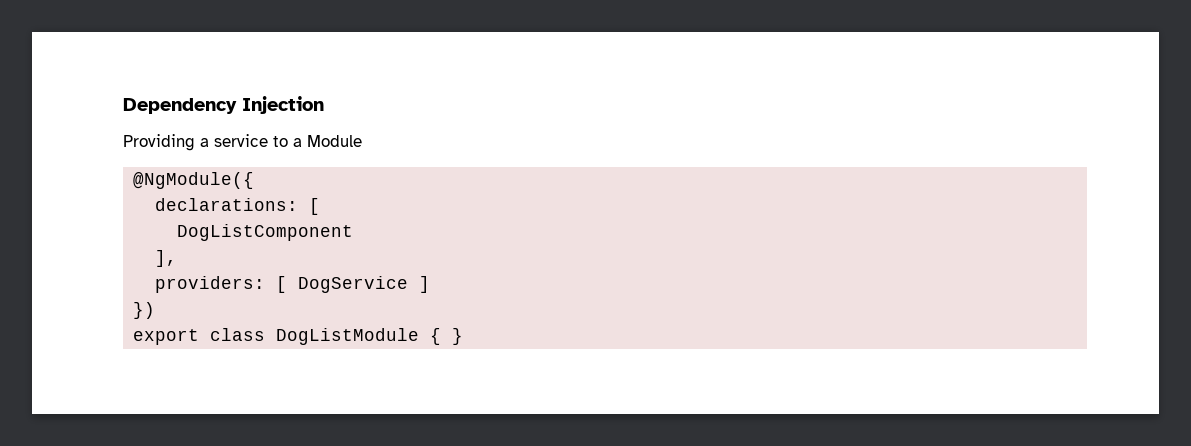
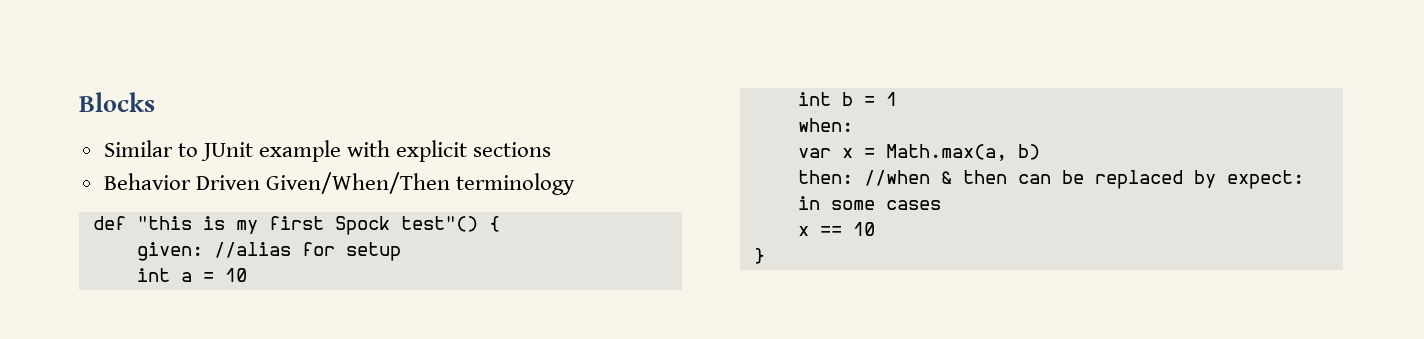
[123,96,324,114] [123,134,362,151] [133,172,255,189] [155,198,321,215] [177,224,354,241] [155,250,178,267] [155,276,431,293] [133,302,156,319] [133,328,442,345] Dependency Injection // Providing a service to a Module // @NgModule({ // declarations: [ // DogListComponent // ], // providers: [ DogService ] // }) // export class DogListModule { -> [79,92,155,112] [103,140,552,162] [103,172,575,195] [92,216,500,235] [136,242,401,261] [136,268,247,282] [797,92,897,106] [797,118,853,132] [797,144,1040,161] [797,170,1304,189] [797,196,941,210] [797,222,875,236] Blocks // Similar to JUnit example with explicit sections // Behavior Driven Given/When/Then terminology // def "this is my first Spock test"() { // given: //alias for setup // int a = 10 // int b = 1 // when: // var x = Math.max(a, b) // then: //when & then can be replaced by expect: in some cases // x == 10 //

